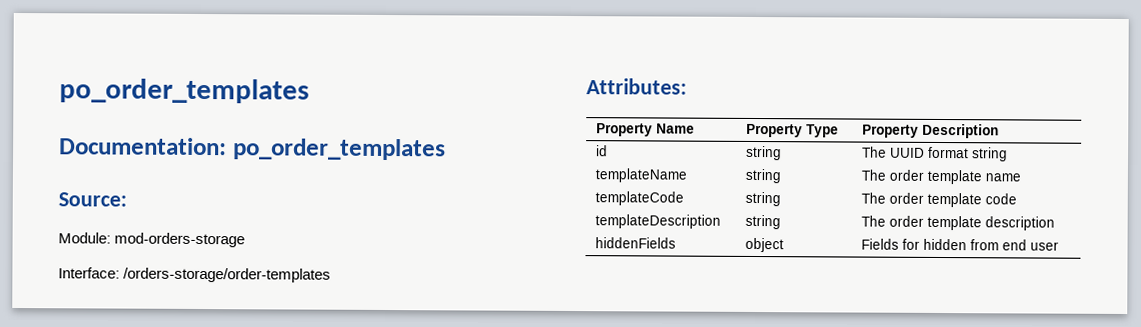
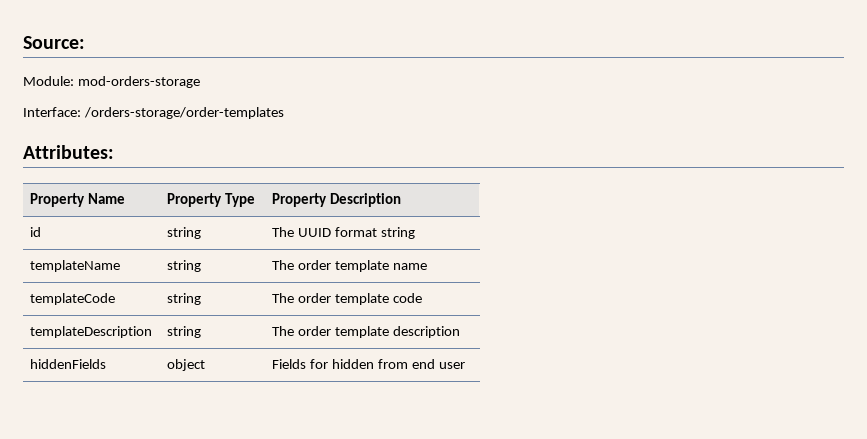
[59,78,310,104] [59,137,446,161] po_order_templates // Documentation: po_order_templates // -> (23, 42) none

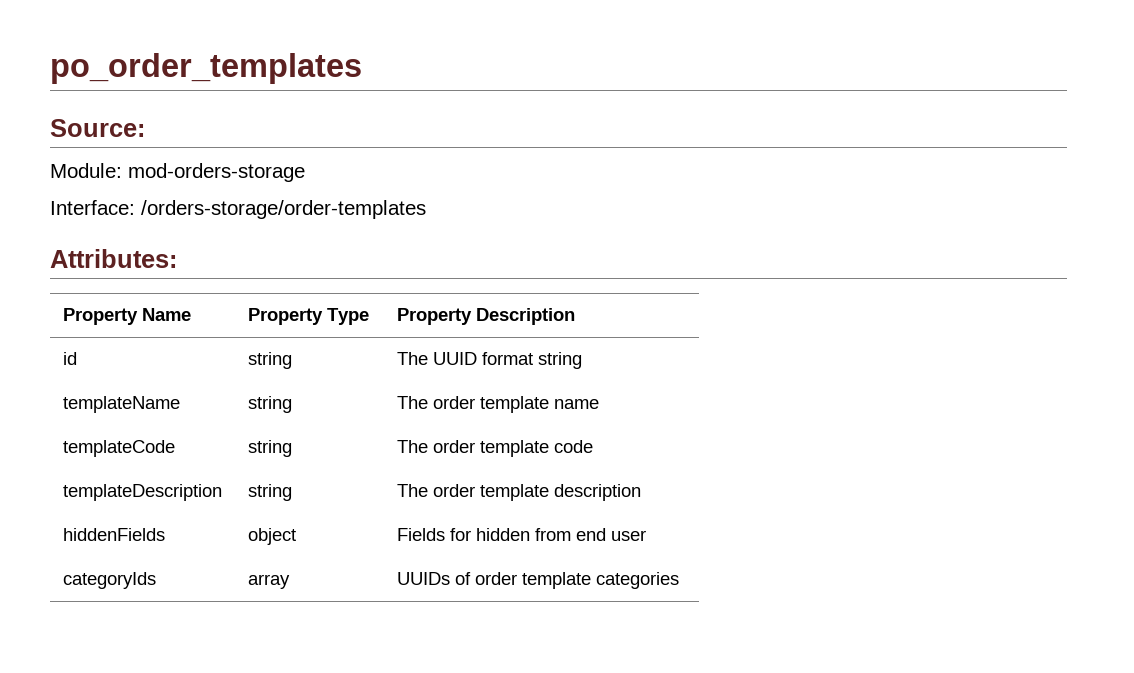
(23, 42) none -> [50,53,362,84] po_order_templates //
(465, 365) none -> [62,572,156,589] [247,574,290,589] [396,572,679,589] // categoryIds | array | UUIDs of order template categories

